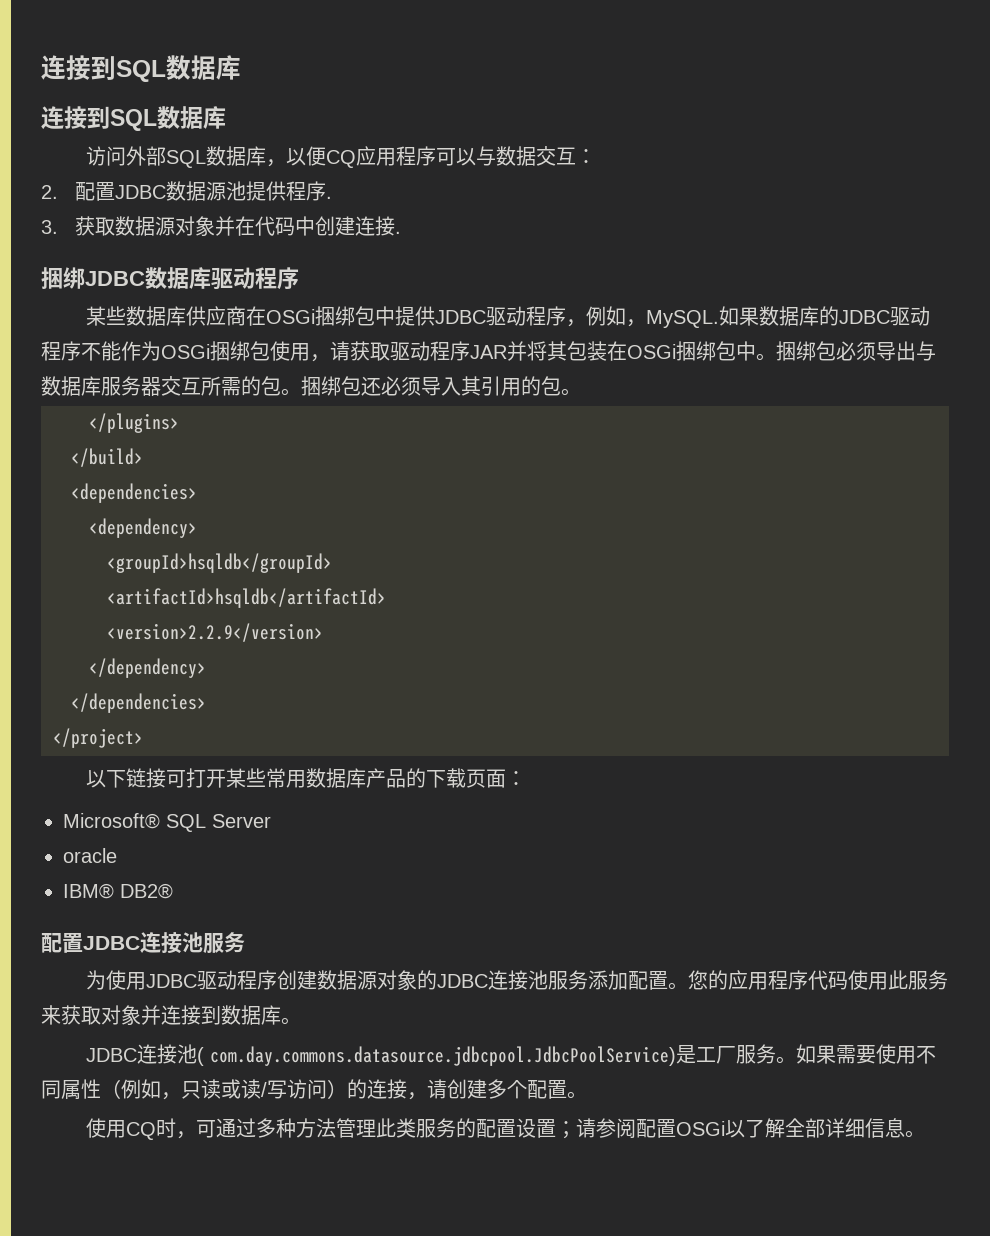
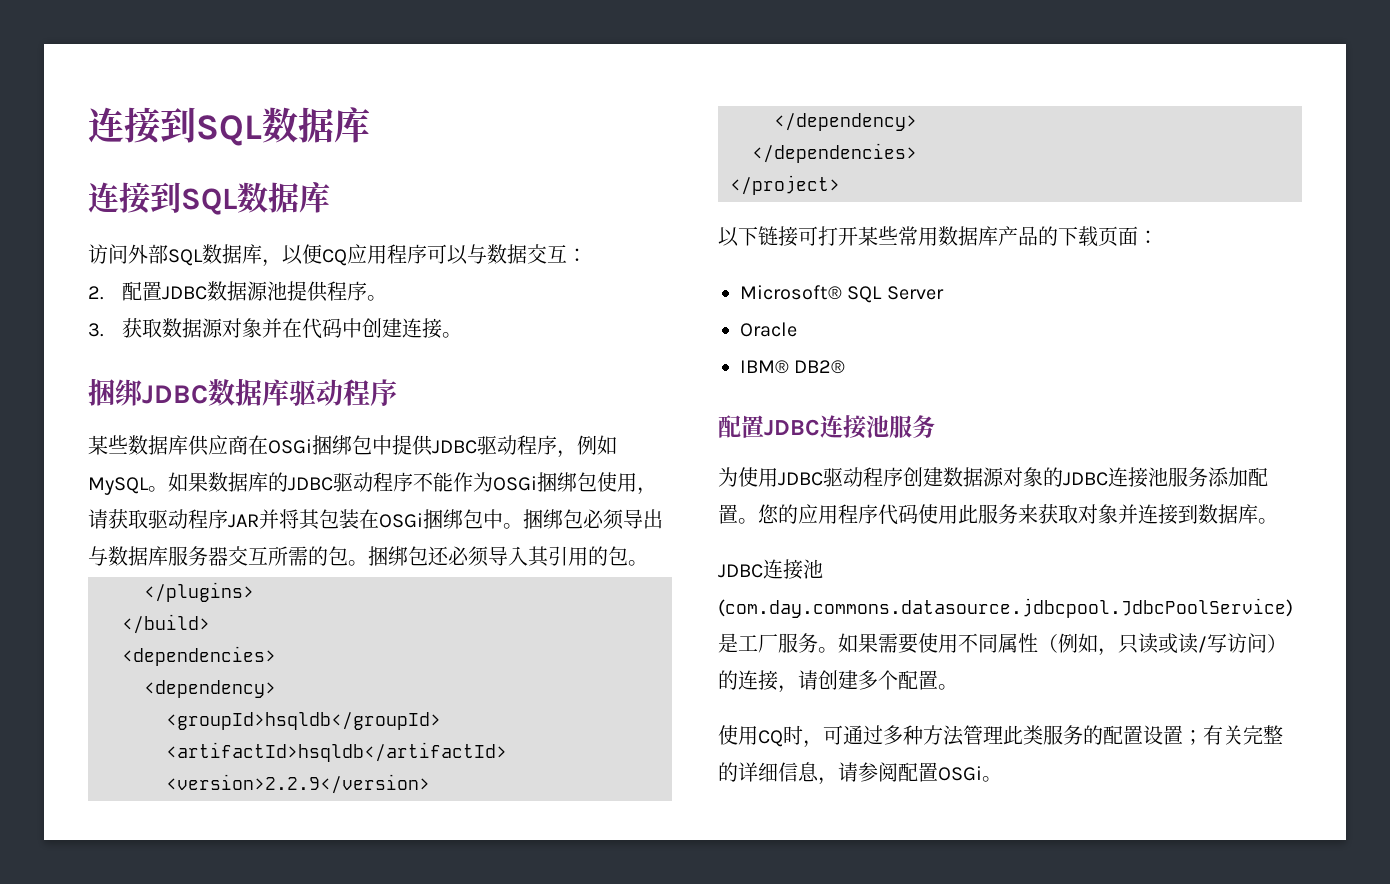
[325,196,332,199] . -> [366,295,387,301] 。
[394,231,401,234] . -> [441,332,462,338] 。
[625,310,719,328] ，MySQL. -> [88,477,168,495] MySQL。
[63,848,117,863] oracle -> [740,322,797,337] Oracle
[196,1046,676,1066] ( com.day.commons.datasource.jdbcpool.JdbcPoolService) -> [718,598,1293,618] (com.day.commons.datasource.jdbcpool.JdbcPoolService)
[575,1118,905,1138] 请参阅配置OSGi以了解全部详细信息 -> [1203,725,1283,745] [718,762,982,785] 有关完整的详细信息，请参阅配置OSGi

